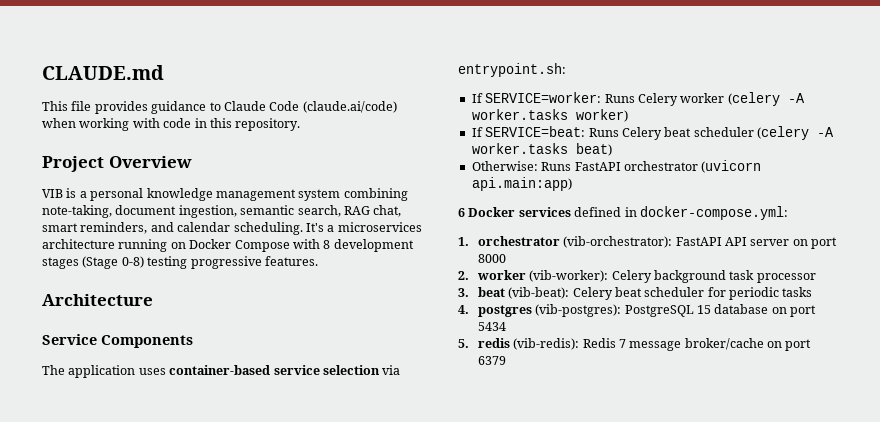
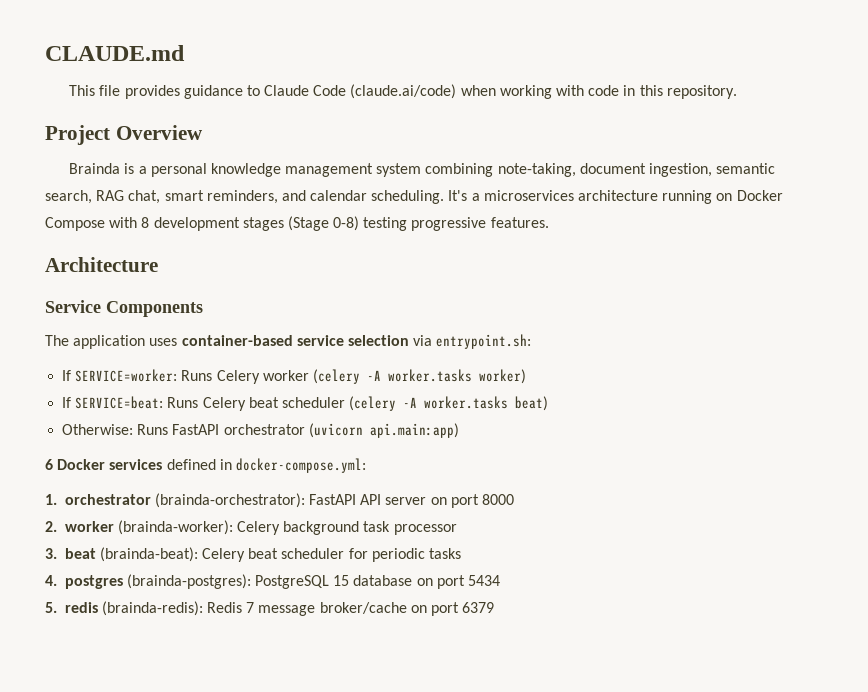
[42,189,63,198] VIB -> [69,163,121,174] Brainda
[563,236,673,248] (vib-orchestrator): -> [154,493,305,508] (brainda-orchestrator):
[529,270,609,282] (vib-worker): -> [117,520,233,535] (brainda-worker):
[508,287,570,299] (vib-beat): -> [99,547,198,562] (brainda-beat):
[535,304,622,317] (vib-postgres): -> [126,574,251,589] (brainda-postgres):
[513,338,580,350] (vib-redis): -> [101,601,203,616] (brainda-redis):

